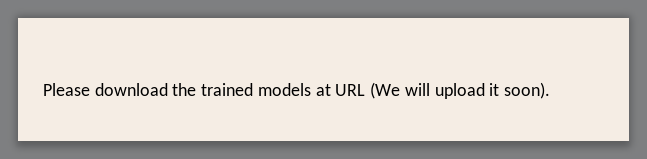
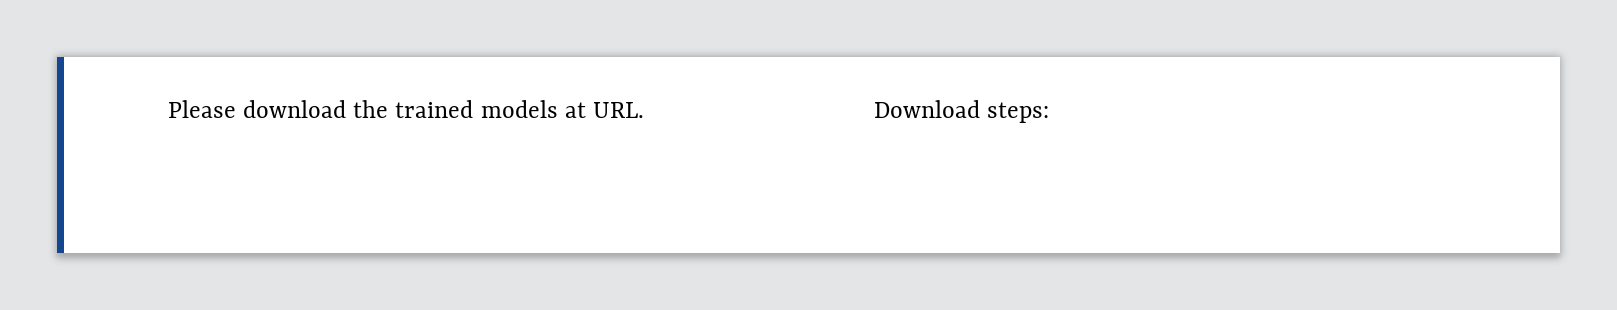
[335,82,550,99] URL (We will upload it soon). -> [592,102,644,118] [874,100,1050,123] URL. // Download steps:

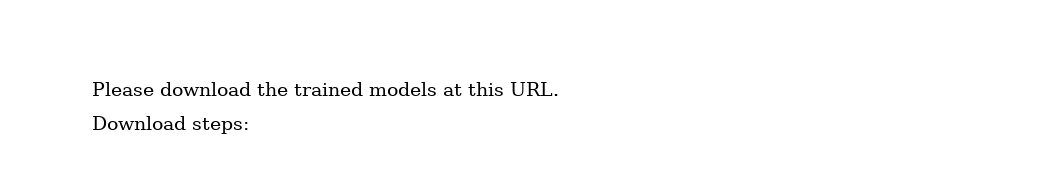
(586, 110) none -> [468,82,504,96] this

